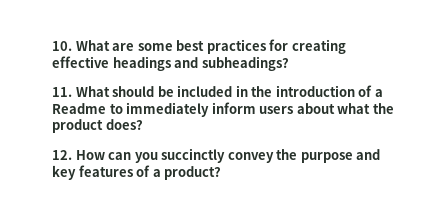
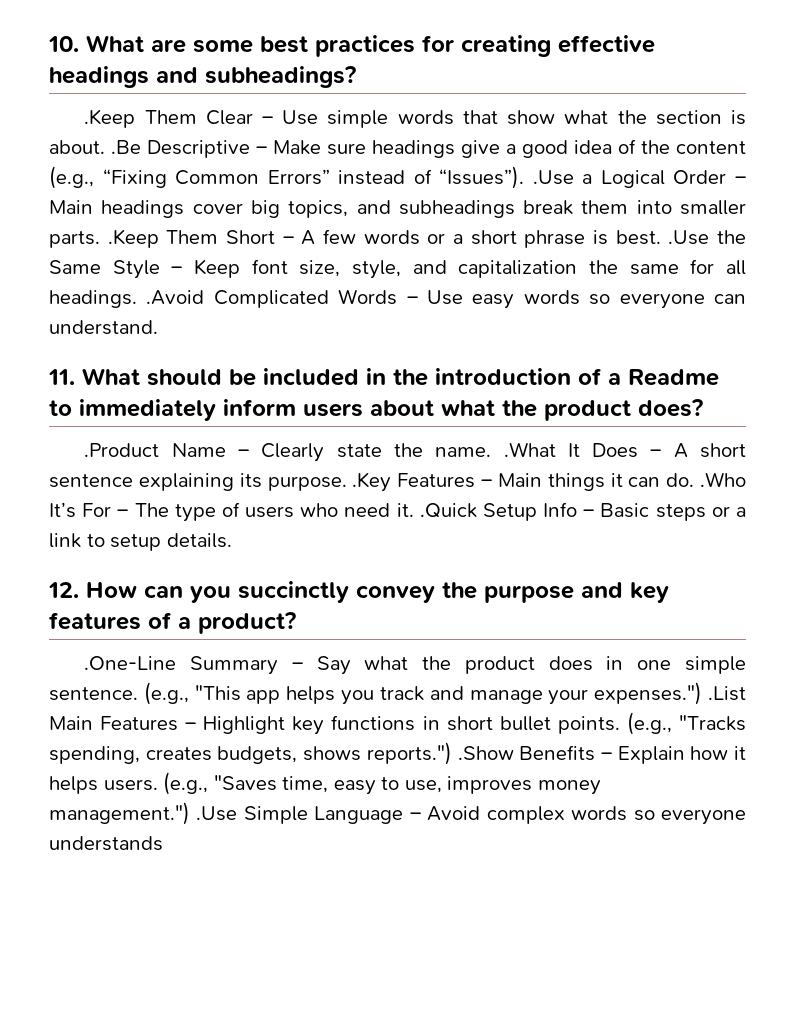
(289, 63) none -> [84,109,747,128] [49,139,746,158] [49,166,746,189] [49,200,746,218] [49,229,746,248] [49,259,746,279] [49,289,746,309] [49,320,158,335] // .Keep Them Clear – Use simple words that show what the section is about. .Be Descriptive – Make sure headings give a good idea of the content (e.g., “Fixing Common Errors” instead of “Issues”). .Use a Logical Order – Main headings cover big topics, and subheadings break them into smaller parts. .Keep Them Short – A few words or a short phrase is best. .Use the Same Style – Keep font size, style, and capitalization the same for all headings. .Avoid Complicated Words – Use easy words so everyone can understand.
(143, 124) none -> [84,442,746,462] [49,472,746,492] [49,502,746,522] [49,533,232,551] // .Product Name – Clearly state the name. .What It Does – A short sentence explaining its purpose. .Key Features – Main things it can do. .Who It’s For – The type of users who need it. .Quick Setup Info – Basic steps or a link to setup details.
(222, 173) none -> [84,656,746,675] [49,682,746,705] [49,712,746,735] [49,742,747,765] [49,772,601,795] [49,802,747,825] [49,836,163,851] // .One-Line Summary – Say what the product does in one simple sentence. (e.g., "This app helps you track and manage your expenses.") .List Main Features – Highlight key functions in short bullet points. (e.g., "Tracks spending, creates budgets, shows reports.") .Show Benefits – Explain how it helps users. (e.g., "Saves time, easy to use, improves money management.") .Use Simple Language – Avoid complex words so everyone understands

